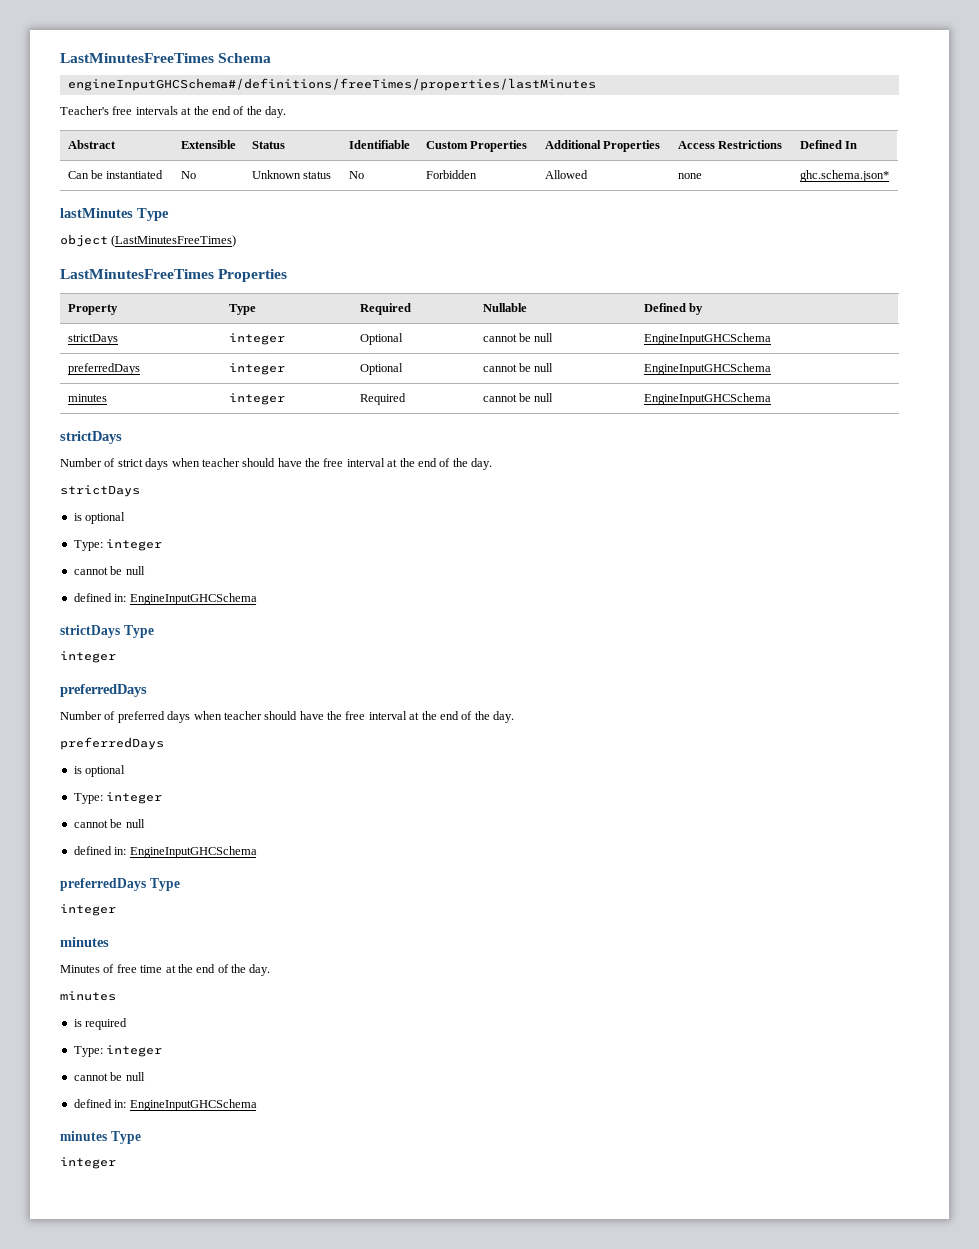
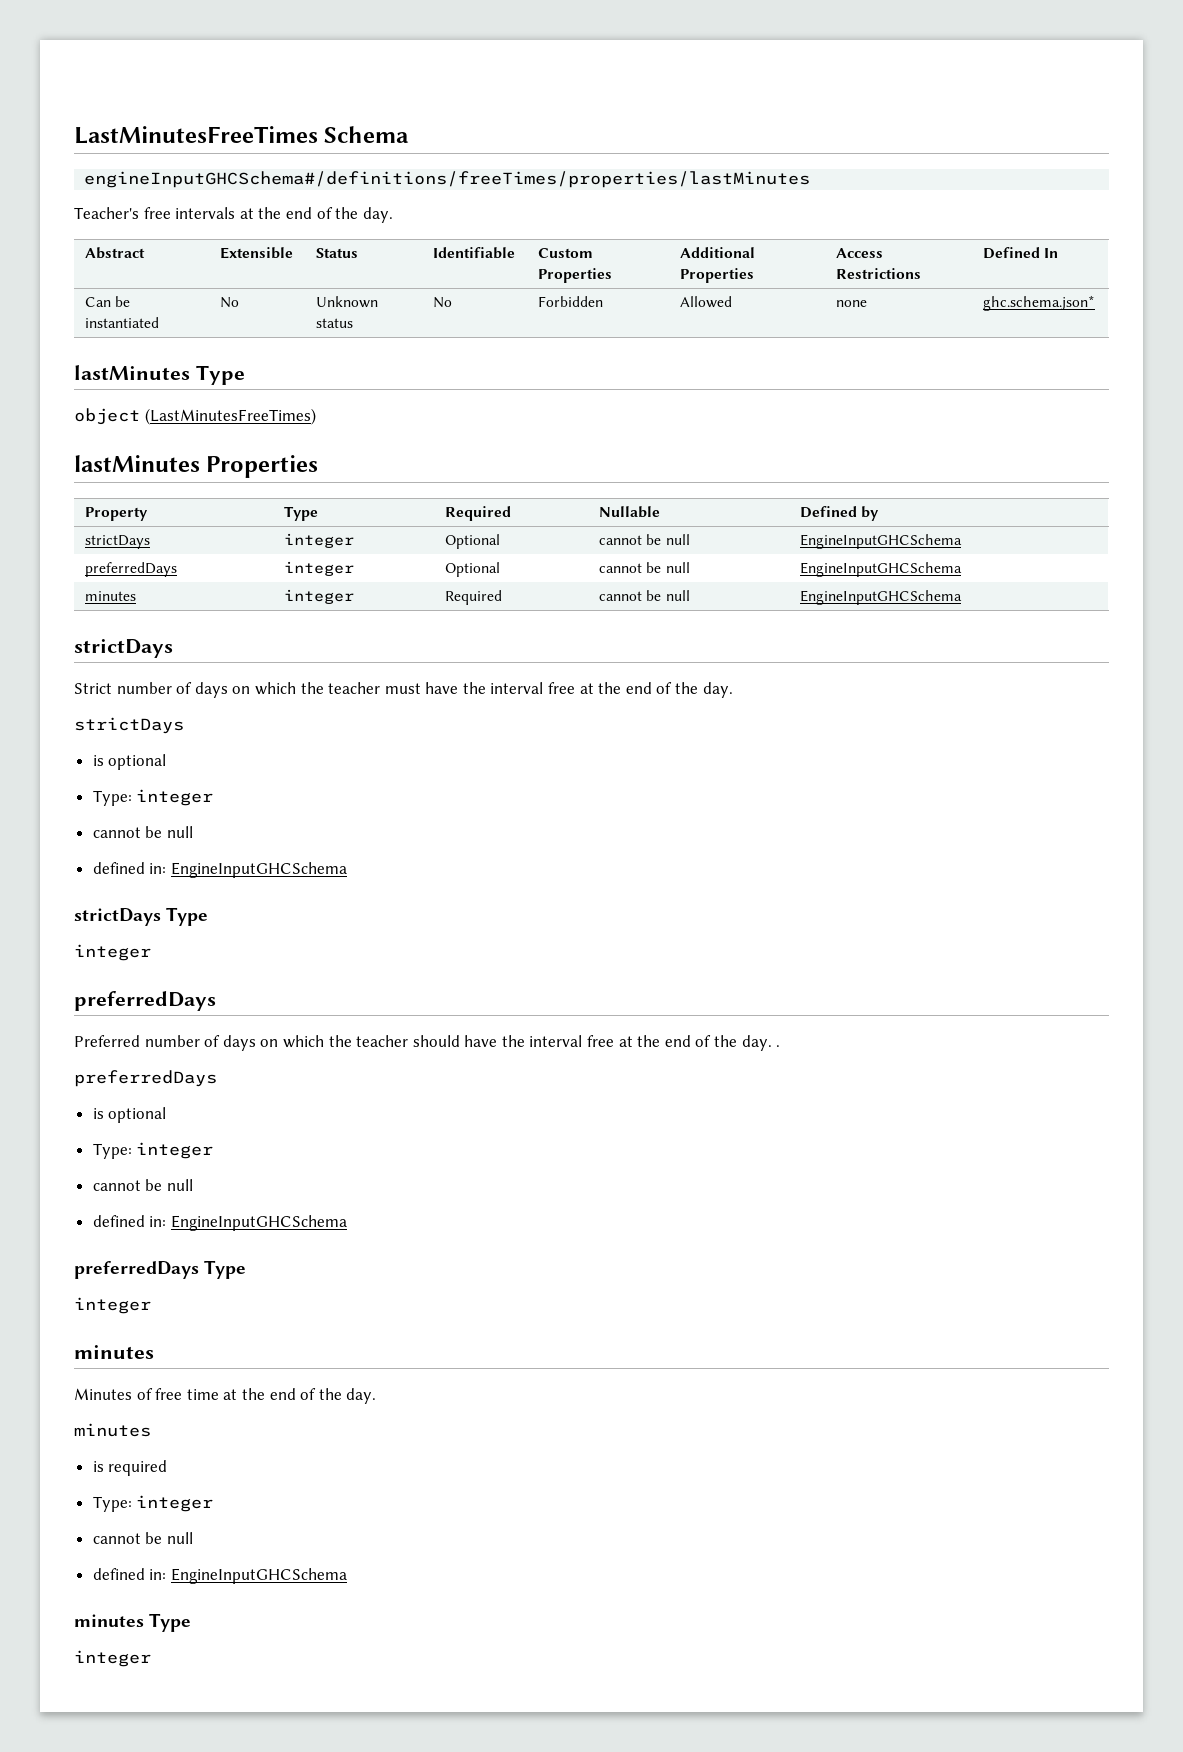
[60,269,214,279] LastMinutesFreeTimes -> [74,455,200,472] lastMinutes
[60,458,385,470] Number of strict days when teacher should have the free interval -> [74,682,576,698] Strict number of days on which the teacher must have the interval free
[60,711,514,723] Number of preferred days when teacher should have the free interval at the end of the day. -> [74,1035,781,1051] Preferred number of days on which the teacher should have the interval free at the end of the day. .

